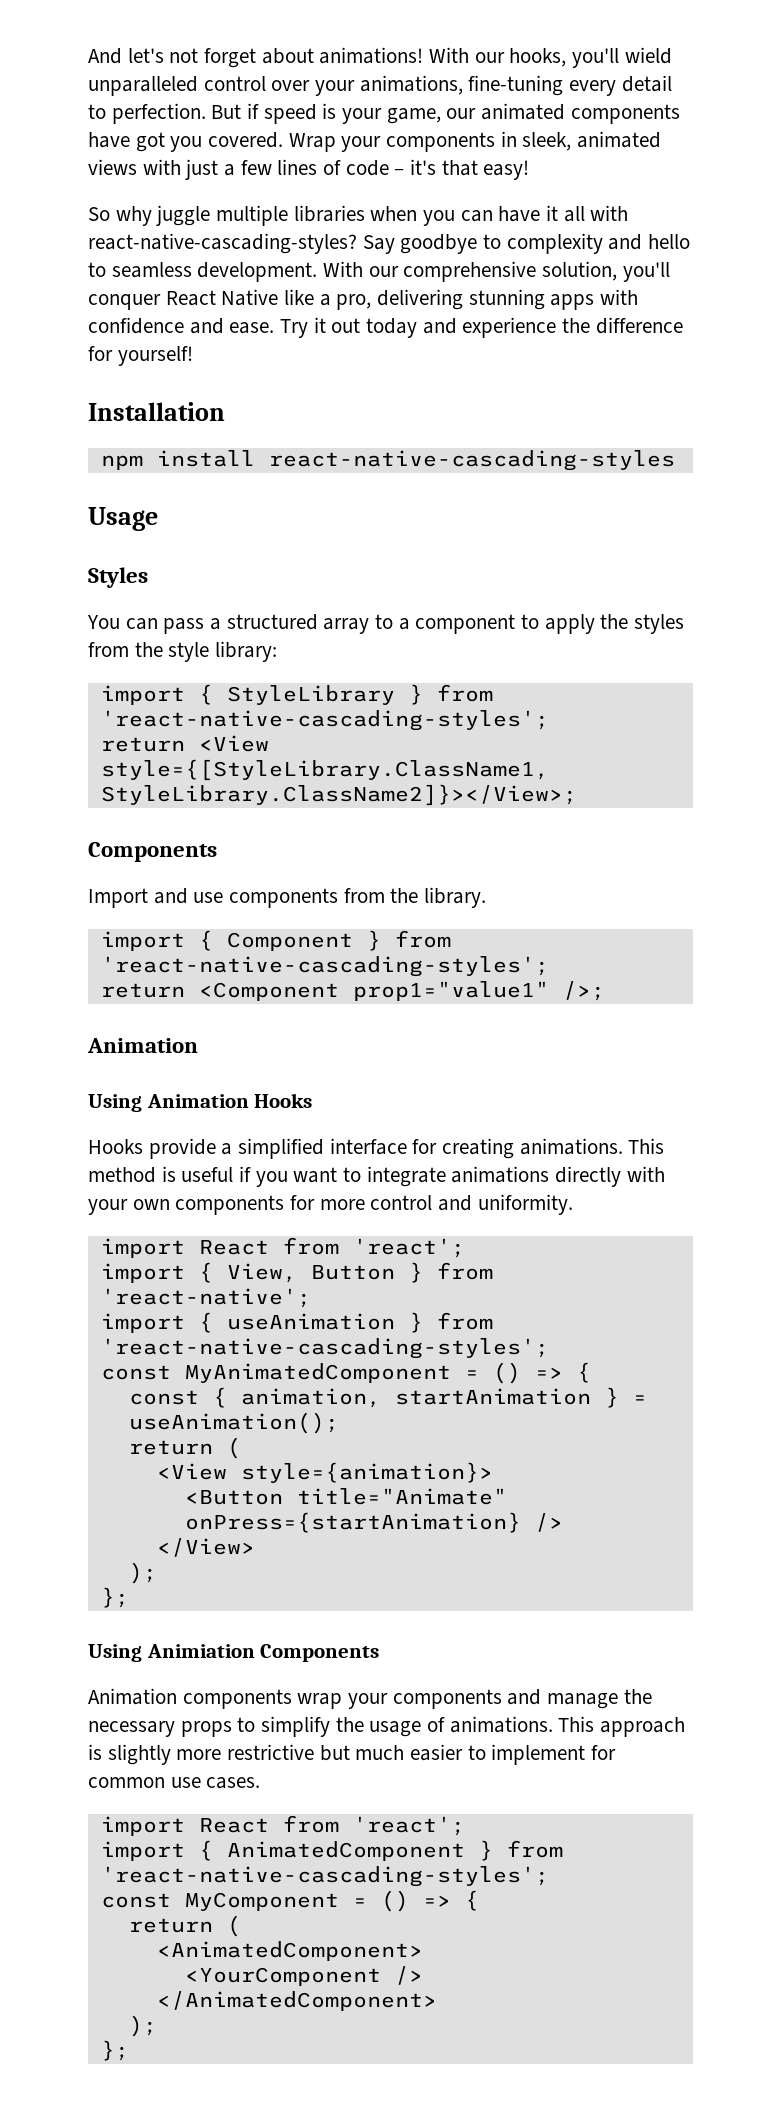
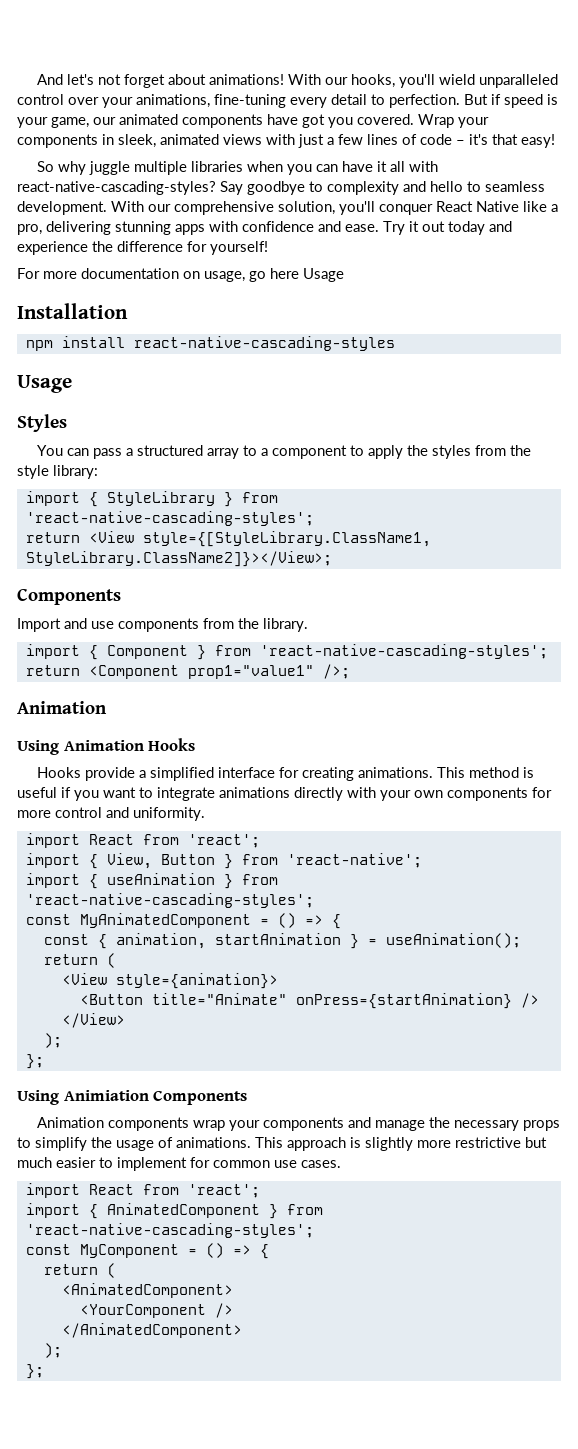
(193, 356) none -> [17,268,344,282] // For more documentation on usage, go here Usage

